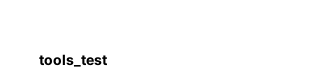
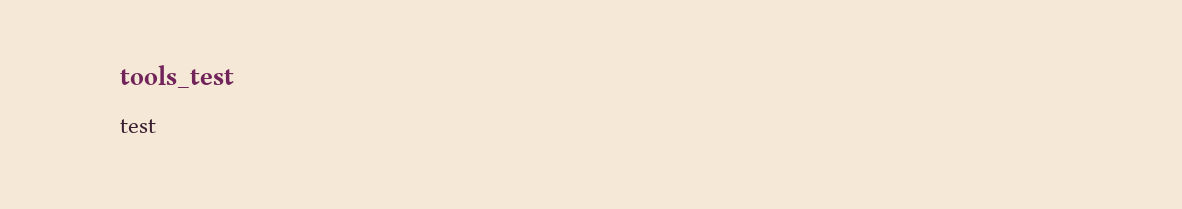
(107, 60) none -> [120,119,156,133] // test

